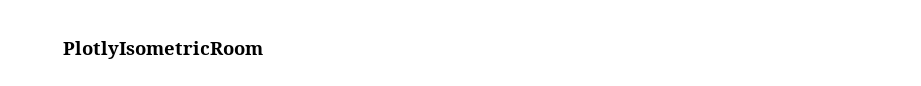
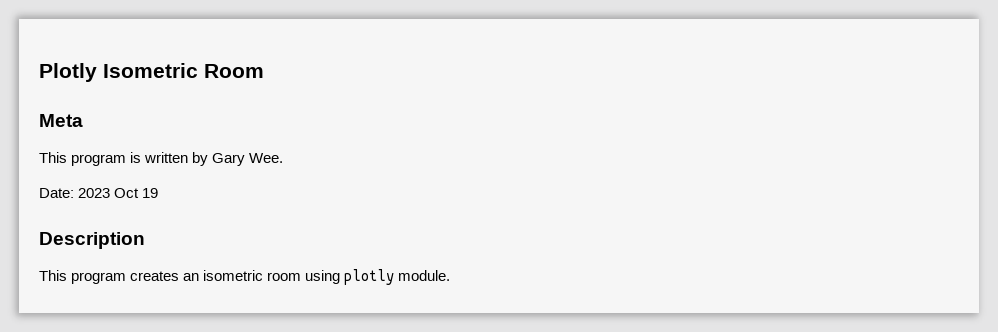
[63,41,263,59] PlotlyIsometricRoom -> [39,63,264,82] [39,114,83,127] [39,152,284,166] [39,188,159,198] [39,232,145,249] [39,269,451,285] Plotly Isometric Room // Meta // This program is written by Gary Wee. // Date: 2023 Oct 19 // Description // This program creates an isometric room using plotly module.

